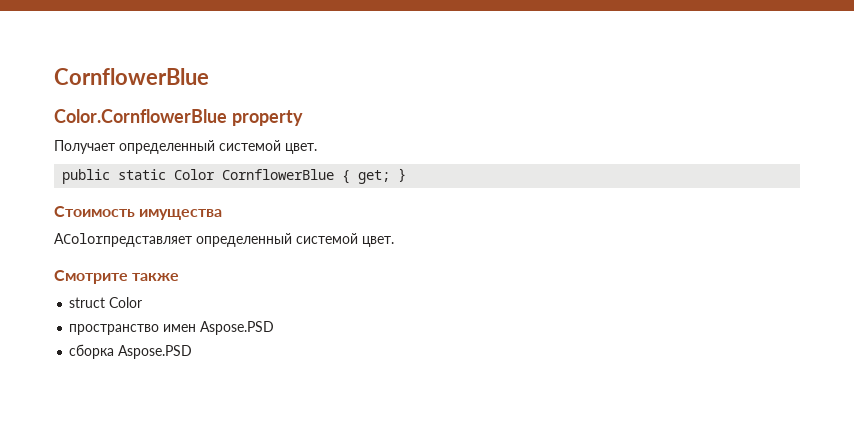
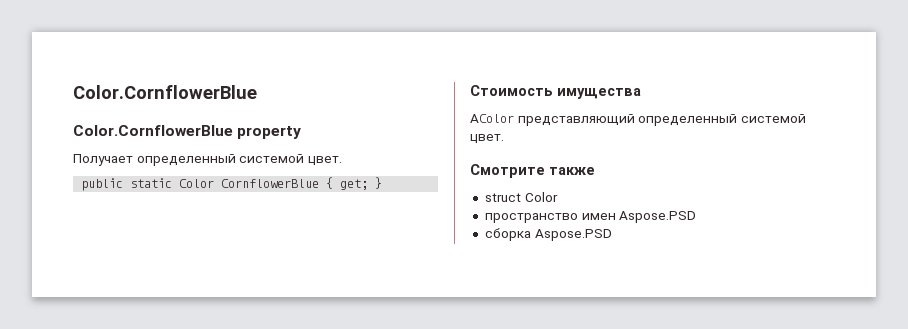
[54,68,209,85] CornflowerBlue -> [73,85,257,99] Color.CornflowerBlue
[54,233,192,247] AColorпредставляет -> [470,114,635,126] АColor представляющий

